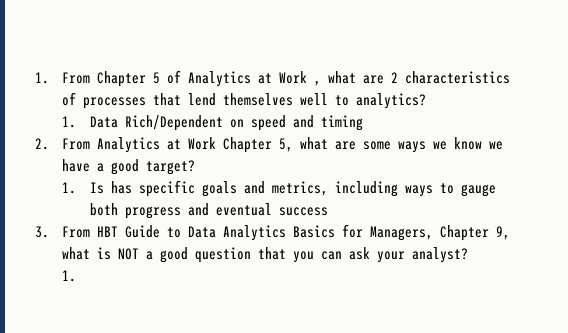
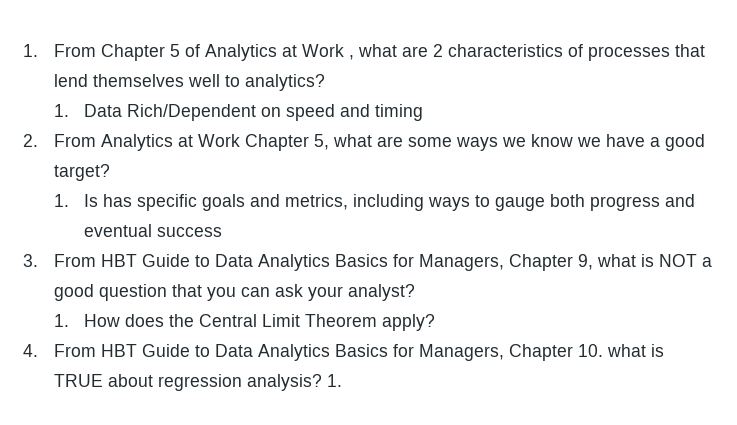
(77, 276) none -> [84,314,436,331] [23,344,664,361] [53,374,342,391] How does the Central Limit Theorem apply? // 4. From HBT Guide to Data Analytics Basics for Managers, Chapter 10. what is TRUE about regression analysis? 1.

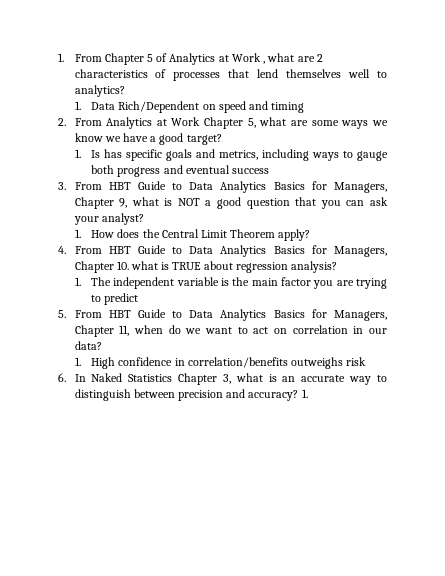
(322, 382) none -> [74,277,388,289] [91,293,139,305] [58,309,387,321] [74,325,388,337] [74,341,102,350] [74,357,367,369] [58,373,387,385] [74,389,299,401] // 1. The independent variable is the main factor you are trying to predict // 5. From HBT Guide to Data Analytics Basics for Managers, Chapter 11, when do we want to act on correlation in our data? // 1. High confidence in correlation/benefits outweighs risk // 6. In Naked Statistics Chapter 3, what is an accurate way to distinguish between precision and accuracy?

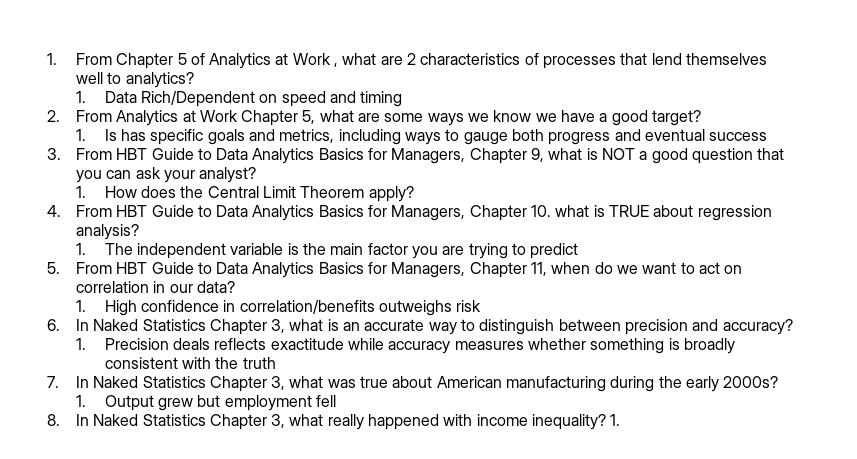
(299, 395) none -> [75,338,735,354] [104,357,276,369] [47,376,779,392] [75,395,337,411] [47,414,607,430] // 1. Precision deals reflects exactitude while accuracy measures whether something is broadly consistent with the truth // 7. In Naked Statistics Chapter 3, what was true about American manufacturing during the early 2000s? // 1. Output grew but employment fell // 8. In Naked Statistics Chapter 3, what really happened with income inequality?

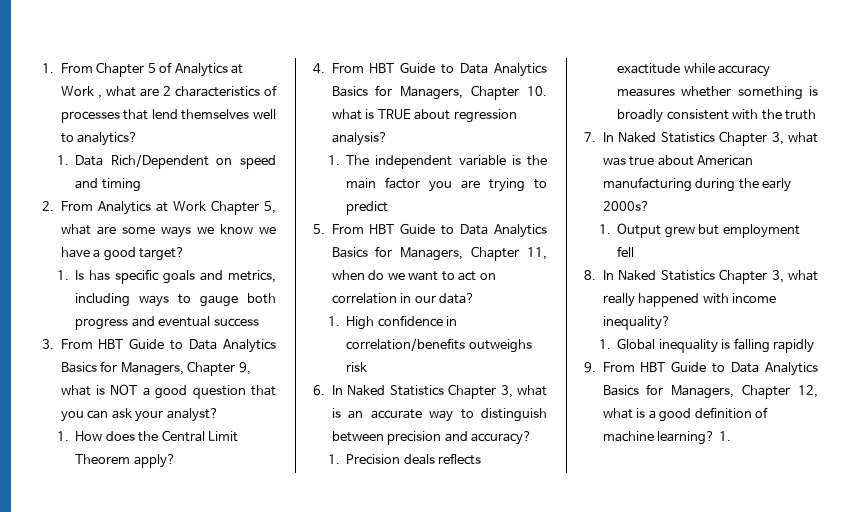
(607, 422) none -> [598,338,815,353] [584,361,818,376] [602,384,818,399] [602,407,769,422] [602,431,716,445] // 1. Global inequality is falling rapidly // 9. From HBT Guide to Data Analytics Basics for Managers, Chapter 12, what is a good definition of machine learning?

